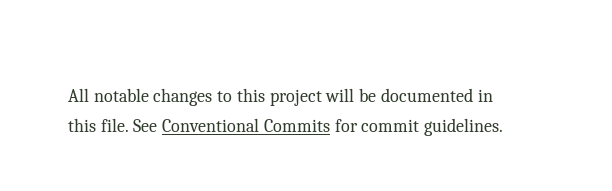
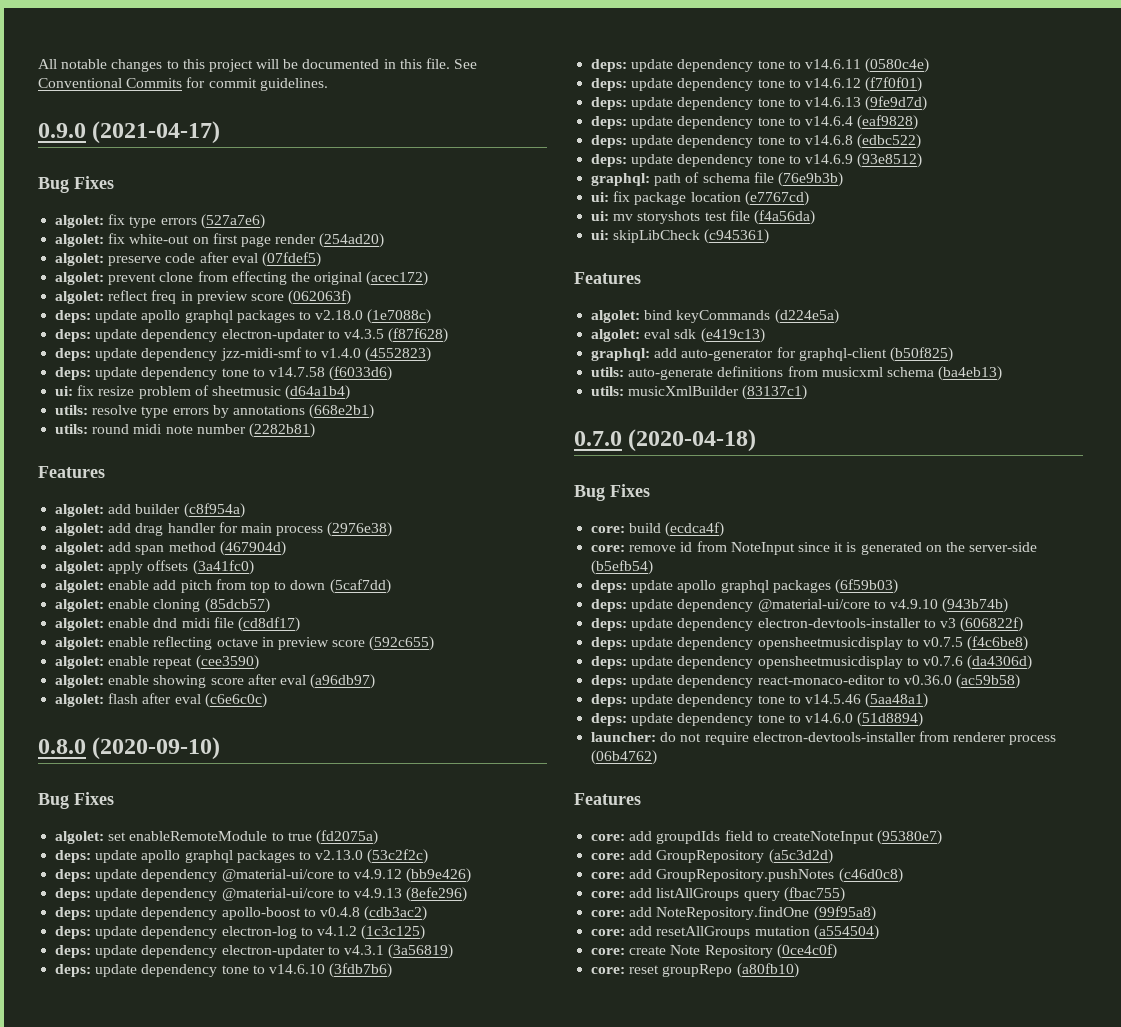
(504, 127) none -> [38,121,221,144] [38,176,114,193] [55,214,265,229] [55,233,385,248] [55,252,321,267] [55,271,429,286] [55,290,352,305] [55,309,432,324] [55,328,449,343] [55,347,432,362] [55,366,393,381] [55,385,351,400] [55,404,375,419] [55,423,315,438] [38,466,105,478] [55,503,245,518] [55,522,393,537] [55,541,286,556] [55,560,254,575] [55,579,391,594] [55,598,270,613] [55,617,300,632] [55,636,435,651] [55,655,259,670] [55,674,376,689] [55,693,267,708] [38,737,221,760] [38,792,114,809] [55,830,378,845] [55,849,429,864] [55,868,472,883] [55,887,468,902] [55,906,428,921] [55,925,426,940] [55,944,454,959] [55,963,393,978] [591,58,930,73] [591,77,923,92] [591,96,928,111] [591,115,919,130] [591,134,922,149] [591,153,923,168] [591,172,843,187] [591,191,809,206] [591,210,815,225] [591,229,770,244] [574,272,641,284] [591,309,839,324] [591,328,765,343] [591,347,953,362] [591,366,1003,381] [591,385,808,400] [574,429,757,452] [574,484,650,501] [591,522,725,537] [591,541,1038,555] [591,560,654,575] [591,579,898,594] [591,598,1009,613] [591,617,1024,632] [591,636,1029,651] [591,655,1033,670] [591,674,1021,689] [591,693,929,708] [591,712,924,727] [591,731,1057,745] [591,750,658,765] [574,793,641,805] [591,830,943,845] [591,849,833,864] [591,868,903,883] [591,887,845,902] [591,906,876,921] [591,925,879,940] [591,944,837,959] [591,963,799,978] // 0.9.0 (2021-04-17) // Bug Fixes // algolet: fix type errors (527a7e6) // algolet: fix white-out on first page render (254ad20) // algolet: preserve code after eval (07fdef5) // algolet: prevent clone from effecting the original (acec172) // algolet: reflect freq in preview score (062063f) // deps: update apollo graphql packages to v2.18.0 (1e7088c) // deps: update dependency electron-updater to v4.3.5 (f87f628) // deps: update dependency jzz-midi-smf to v1.4.0 (4552823) // deps: update dependency tone to v14.7.58 (f6033d6) // ui: fix resize problem of sheetmusic (d64a1b4) // utils: resolve type errors by annotations (668e2b1) // utils: round midi note number (2282b81) // Features // algolet: add builder (c8f954a) // algolet: add drag handler for main process (2976e38) // algolet: add span method (467904d) // algolet: apply offsets (3a41fc0) // algolet: enable add pitch from top to down (5caf7dd) // algolet: enable cloning (85dcb57) // algolet: enable dnd midi file (cd8df17) // algolet: enable reflecting octave in preview score (592c655) // algolet: enable repeat (cee3590) // algolet: enable showing score after eval (a96db97) // algolet: flash after eval (c6e6c0c) // 0.8.0 (2020-09-10) // Bug Fixes // algolet: set enableRemoteModule to true (fd2075a) // deps: update apollo graphql packages to v2.13.0 (53c2f2c) // deps: update dependency @material-ui/core to v4.9.12 (bb9e426) // deps: update dependency @material-ui/core to v4.9.13 (8efe296) // deps: update dependency apollo-boost to v0.4.8 (cdb3ac2) // deps: update dependency electron-log to v4.1.2 (1c3c125) // deps: update dependency electron-updater to v4.3.1 (3a56819) // deps: update dependency tone to v14.6.10 (3fdb7b6) // deps: update dependency tone to v14.6.11 (0580c4e) // deps: update dependency tone to v14.6.12 (f7f0f01) // deps: update dependency tone to v14.6.13 (9fe9d7d) // deps: update dependency tone to v14.6.4 (eaf9828) // deps: update dependency tone to v14.6.8 (edbc522) // deps: update dependency tone to v14.6.9 (93e8512) // graphql: path of schema file (76e9b3b) // ui: fix package location (e7767cd) // ui: mv storyshots test file (f4a56da) // ui: skipLibCheck (c945361) // Features // algolet: bind keyCommands (d224e5a) // algolet: eval sdk (e419c13) // graphql: add auto-generator for graphql-client (b50f825) // utils: auto-generate definitions from musicxml schema (ba4eb13) // utils: musicXmlBuilder (83137c1) // 0.7.0 (2020-04-18) // Bug Fixes // core: build (ecdca4f) // core: remove id from NoteInput since it is generated on the server-side (b5efb54) // deps: update apollo graphql packages (6f59b03) // deps: update dependency @material-ui/core to v4.9.10 (943b74b) // deps: update dependency electron-devtools-installer to v3 (606822f) // deps: update dependency opensheetmusicdisplay to v0.7.5 (f4c6be8) // deps: update dependency opensheetmusicdisplay to v0.7.6 (da4306d) // deps: update dependency react-monaco-editor to v0.36.0 (ac59b58) // deps: update dependency tone to v14.5.46 (5aa48a1) // deps: update dependency tone to v14.6.0 (51d8894) // launcher: do not require electron-devtools-installer from renderer process (06b4762) // Features // core: add groupdIds field to createNoteInput (95380e7) // core: add GroupRepository (a5c3d2d) // core: add GroupRepository.pushNotes (c46d0c8) // core: add listAllGroups query (fbac755) // core: add NoteRepository.findOne (99f95a8) // core: add resetAllGroups mutation (a554504) // core: create Note Repository (0ce4c0f) // core: reset groupRepo (a80fb10)

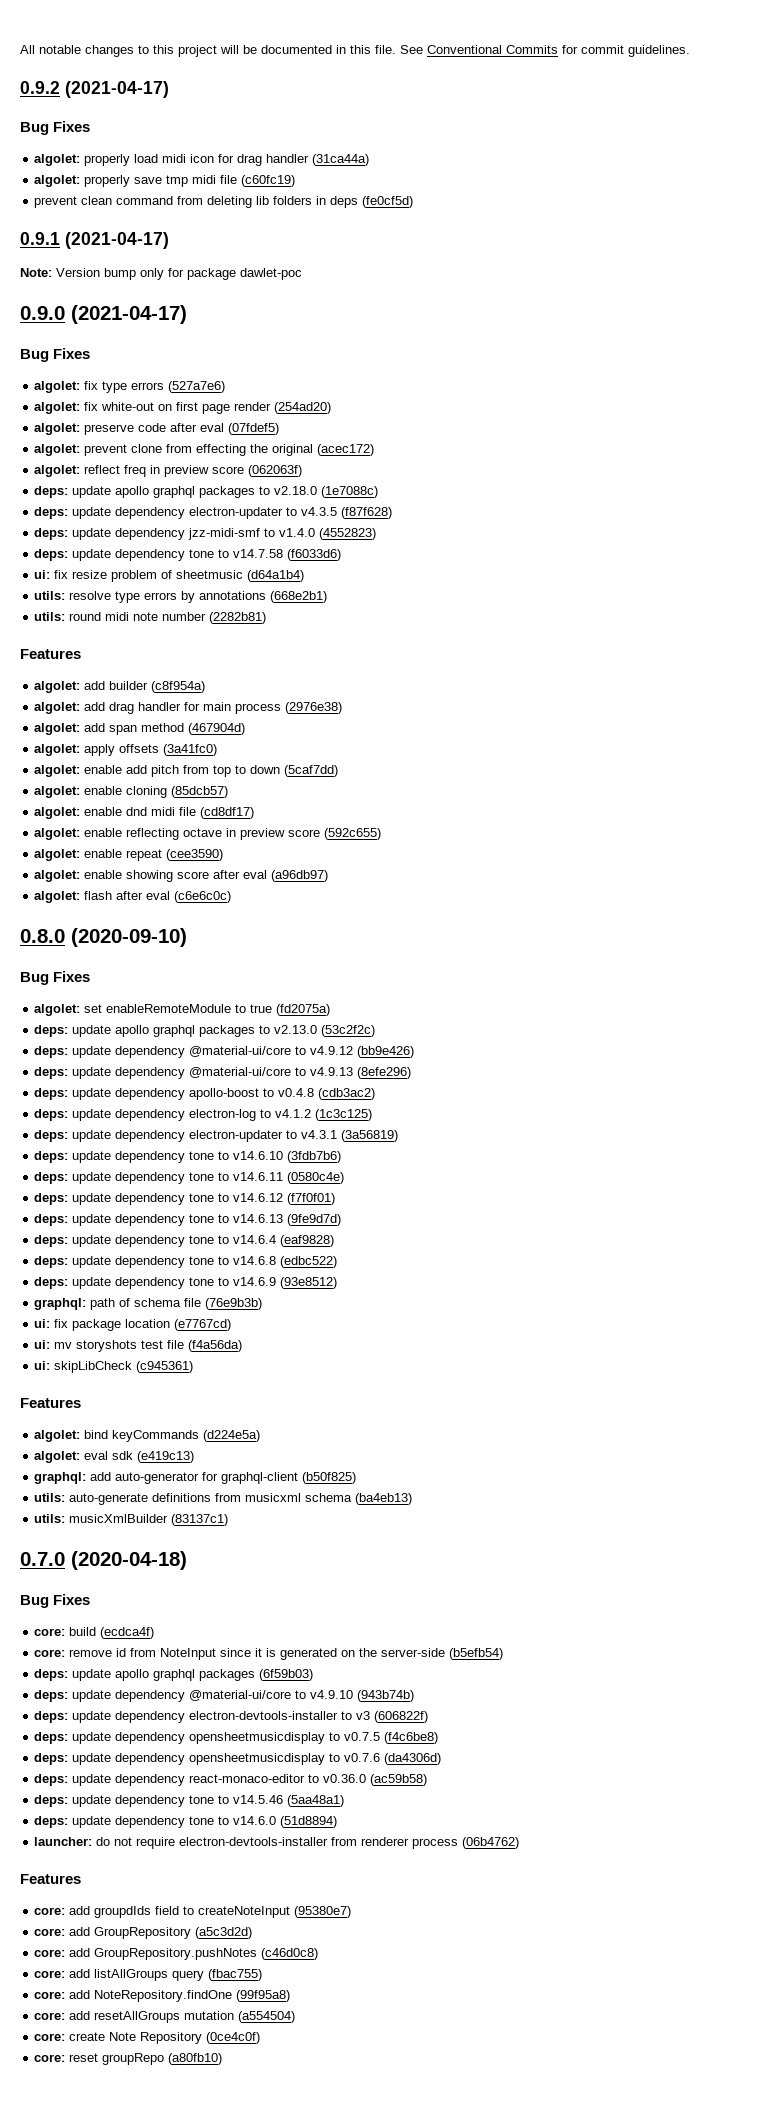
(328, 84) none -> [20,81,169,98] [20,121,91,135] [34,154,370,166] [34,175,296,187] [34,196,414,208] [20,232,169,249] [20,268,302,280] // 0.9.2 (2021-04-17) // Bug Fixes // algolet: properly load midi icon for drag handler (31ca44a) // algolet: properly save tmp midi file (c60fc19) // prevent clean command from deleting lib folders in deps (fe0cf5d) // 0.9.1 (2021-04-17) // Note: Version bump only for package dawlet-poc

